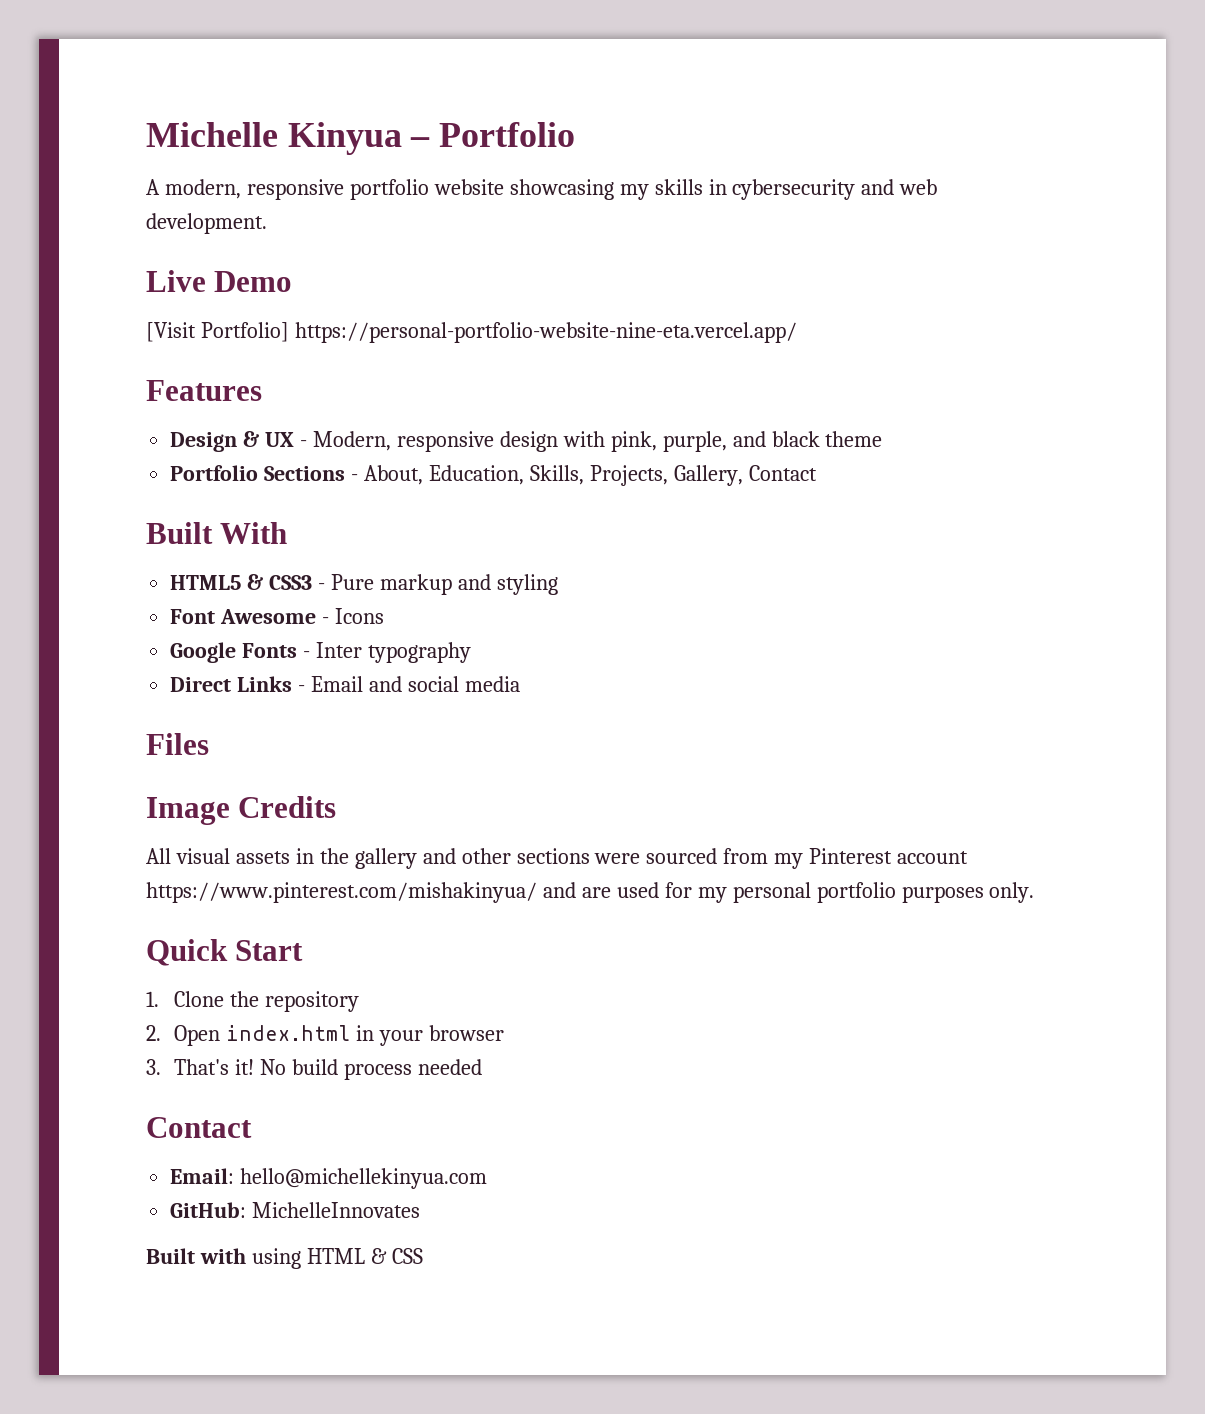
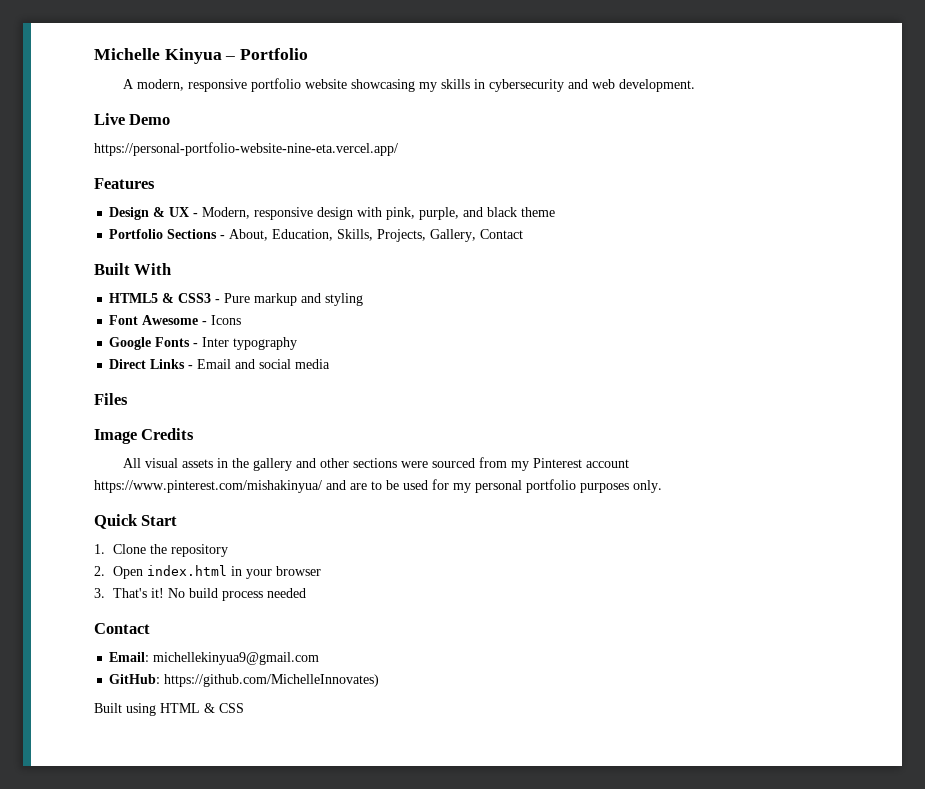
[146,322,289,342] [Visit Portfolio] -> (171, 119) none
(611, 892) none -> [371,480,399,490] to be
[240,1168,488,1189] hello@michellekinyua.com -> [153,652,320,665] michellekinyua9@gmail.com
[252,1202,421,1218] [146,1248,246,1264] MichelleInnovates // Built with -> [164,674,380,687] [94,703,122,713] https://github.com/MichelleInnovates) // Built

